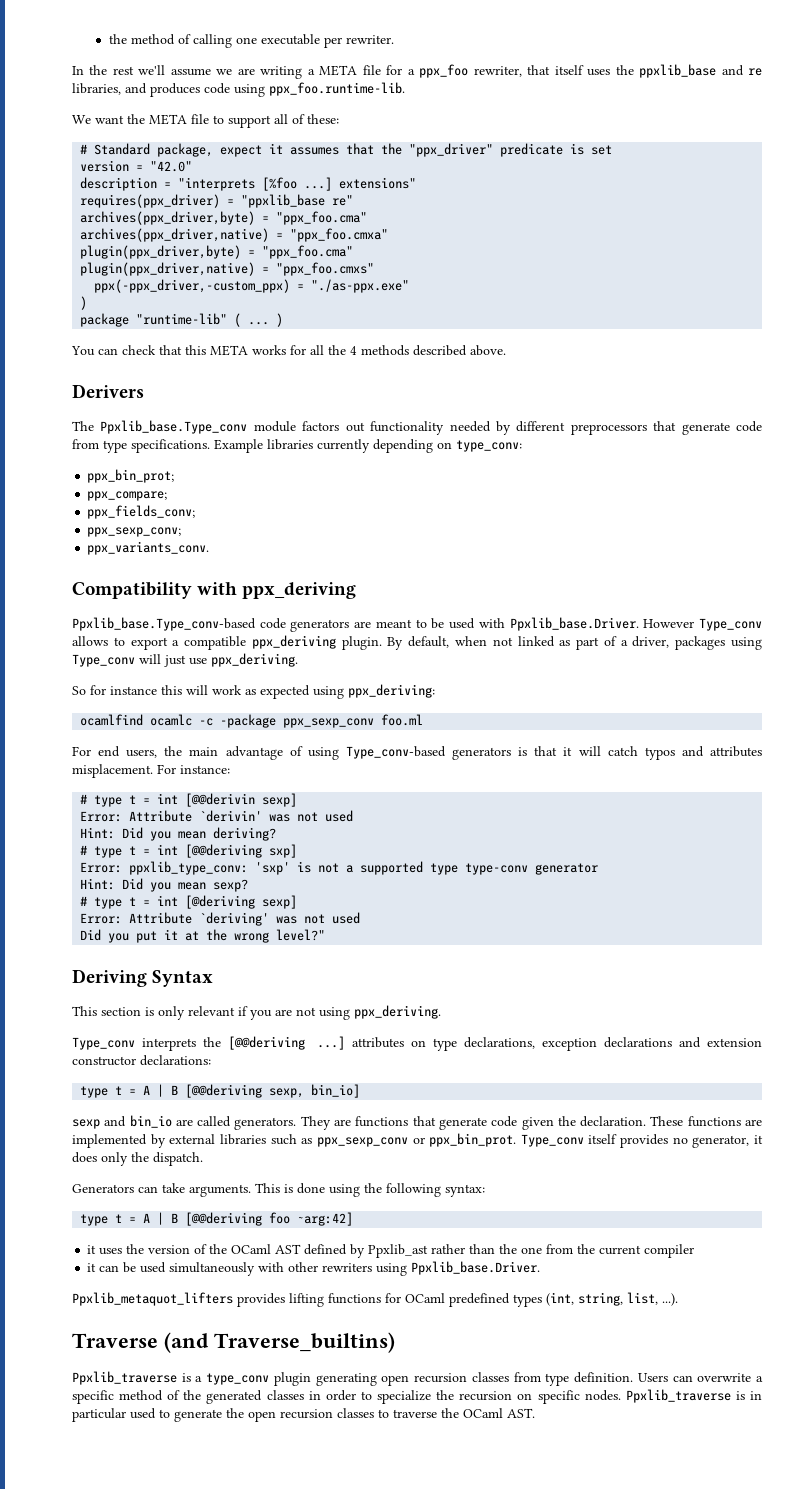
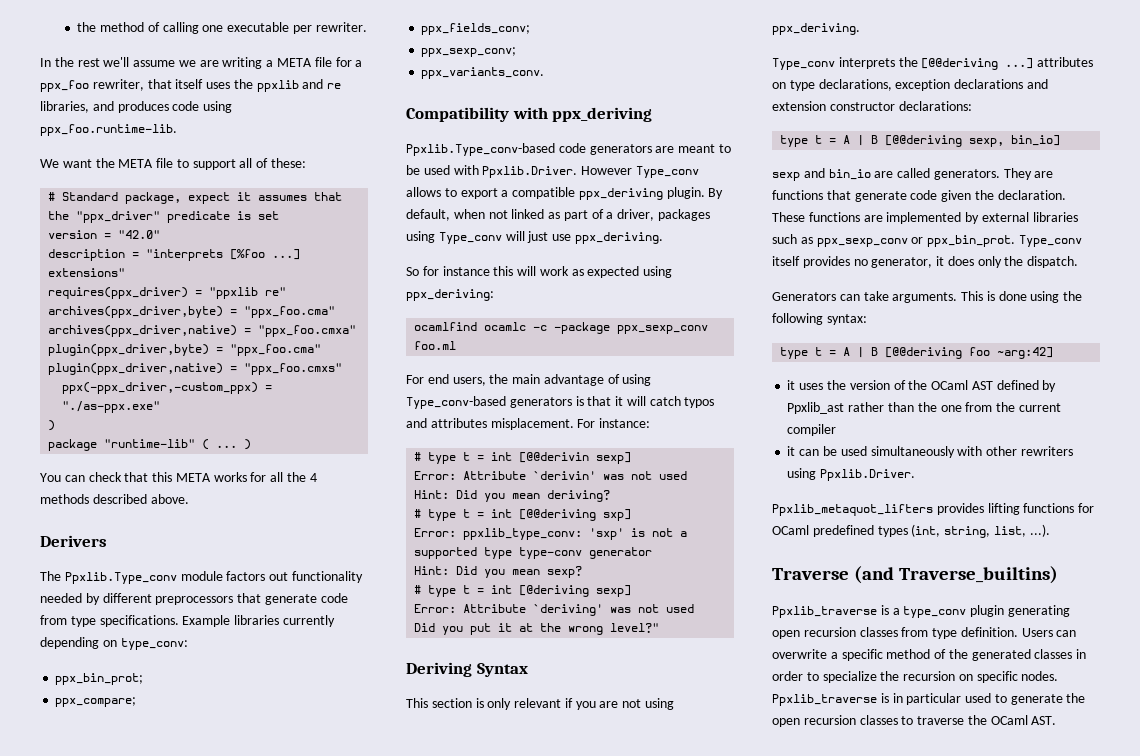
[639,64,717,78] ppxlib_base -> [256,80,299,92] ppxlib
[241,194,326,208] "ppxlib_base -> [209,287,259,299] "ppxlib
[100,420,248,434] Ppxlib_base.Type_conv -> [64,572,177,584] Ppxlib.Type_conv
[72,617,256,631] Ppxlib_base.Type_conv-based -> [406,143,555,156] Ppxlib.Type_conv-based
[509,617,639,631] Ppxlib_base.Driver. -> [482,166,578,178] Ppxlib.Driver.
[411,1261,541,1275] Ppxlib_base.Driver. -> [820,469,916,481] Ppxlib.Driver.

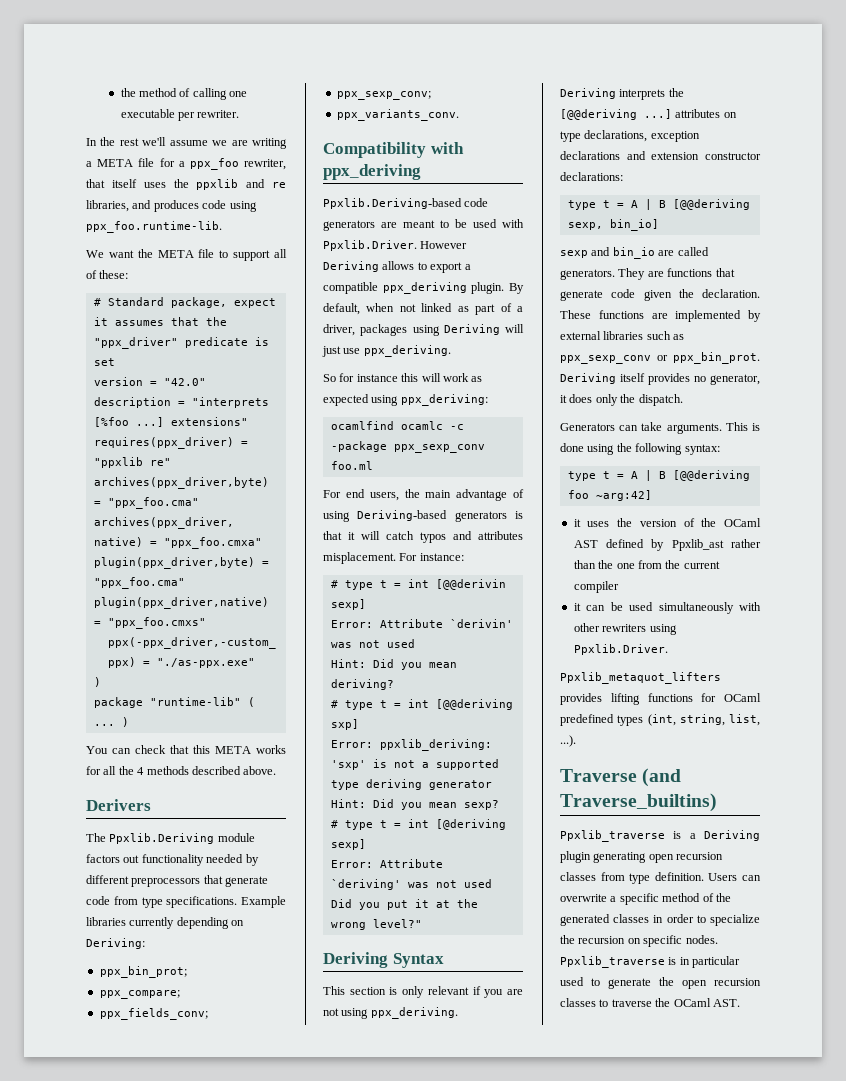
[64,572,177,584] Ppxlib.Type_conv -> [109,833,215,844] Ppxlib.Deriving
[120,638,188,650] type_conv: -> [86,938,145,949] Deriving:
[406,143,555,156] Ppxlib.Type_conv-based -> [323,198,462,209] Ppxlib.Deriving-based
[635,166,699,178] Type_conv -> [323,261,379,272] Deriving
[438,232,502,244] Type_conv -> [443,324,500,335] Deriving
[406,396,506,409] Type_conv-based -> [357,510,448,521] Deriving-based
[463,528,583,540] ppxlib_type_conv: -> [379,739,492,751] ppxlib_deriving:
[519,547,583,559] type-conv -> [365,779,422,790] deriving
[772,58,835,70] Type_conv -> [560,88,616,99] Deriving
[1018,235,1082,247] Type_conv -> [560,373,616,384] Deriving
[903,606,967,618] type_conv -> [704,830,760,841] Deriving

